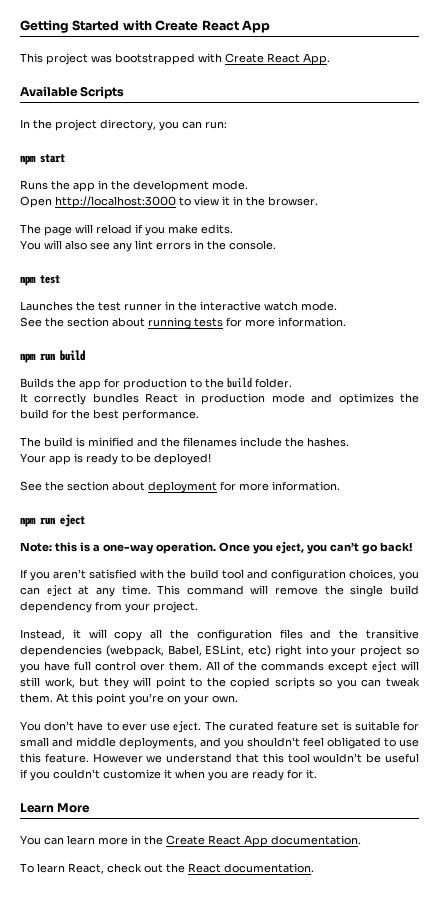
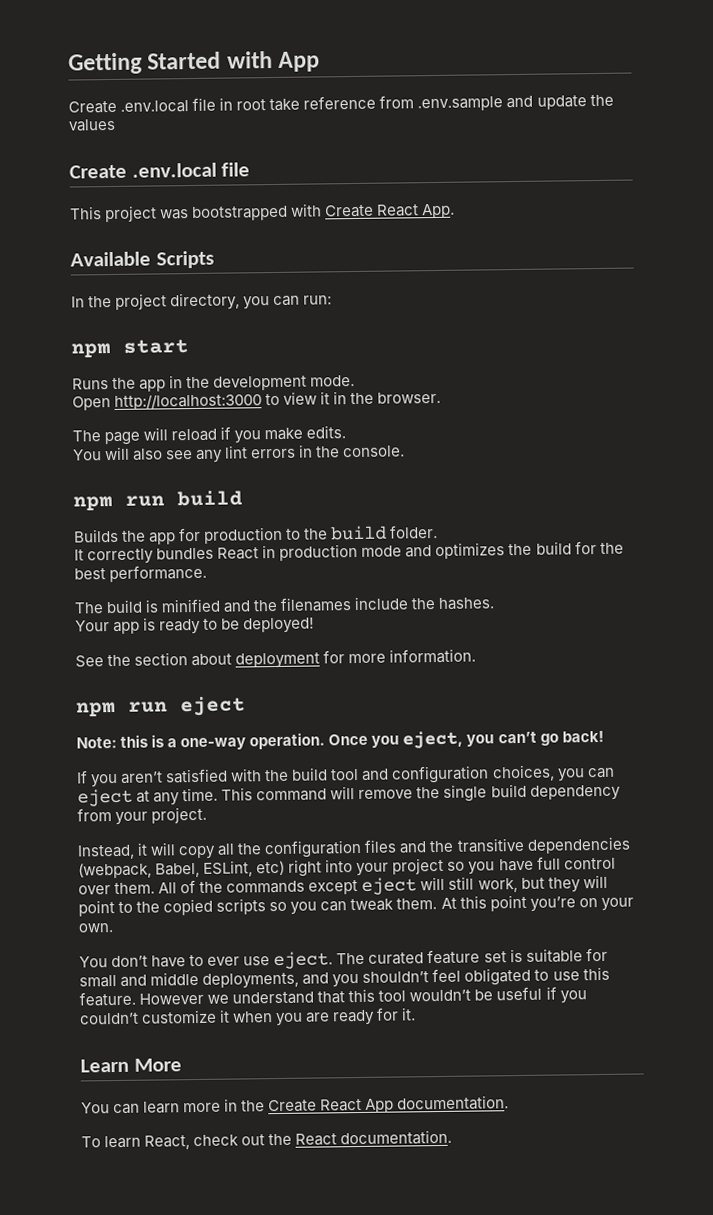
[155,20,270,33] Create React App -> [278,51,321,72] [68,94,614,114] [68,118,116,132] [69,162,251,179] App // Create .env.local file in root take reference from .env.sample and update the values // Create .env.local file
[20,275,60,286] [20,301,337,311] [20,317,346,329] // npm test // Launches the test runner in the interactive watch mode. // See the section about running tests for more information. -> (406, 451) none

